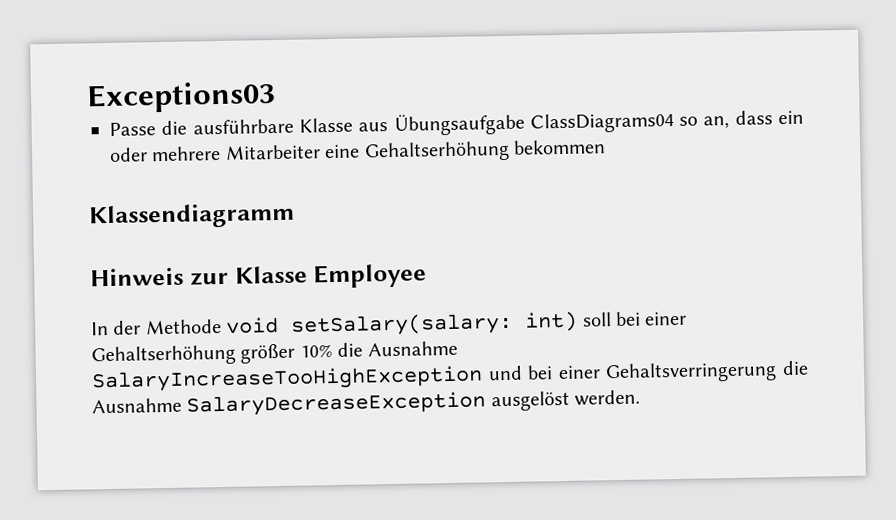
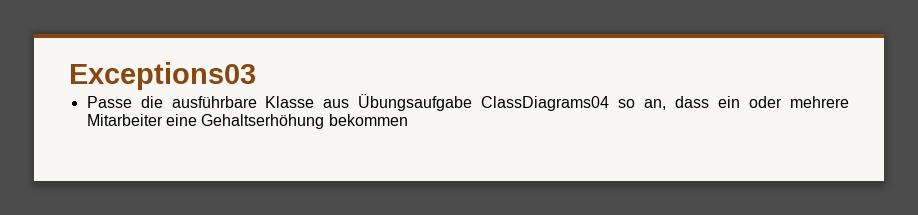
[88,202,295,230] [90,263,428,289] [91,311,688,337] [91,340,458,367] [91,360,810,393] [92,389,641,417] // Klassendiagramm // Hinweis zur Klasse Employee // In der Methode void setSalary(salary: int) soll bei einer Gehaltserhöhung größer 10% die Ausnahme SalaryIncreaseTooHighException und bei einer Gehaltsverringerung die Ausnahme SalaryDecreaseException ausgelöst werden. -> (408, 120) none

